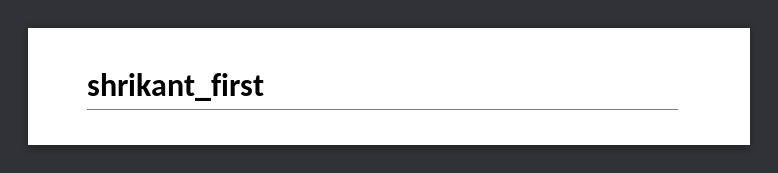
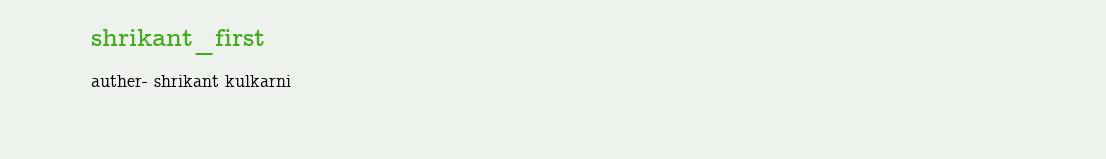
(264, 87) none -> [91,75,291,87] // auther- shrikant kulkarni

